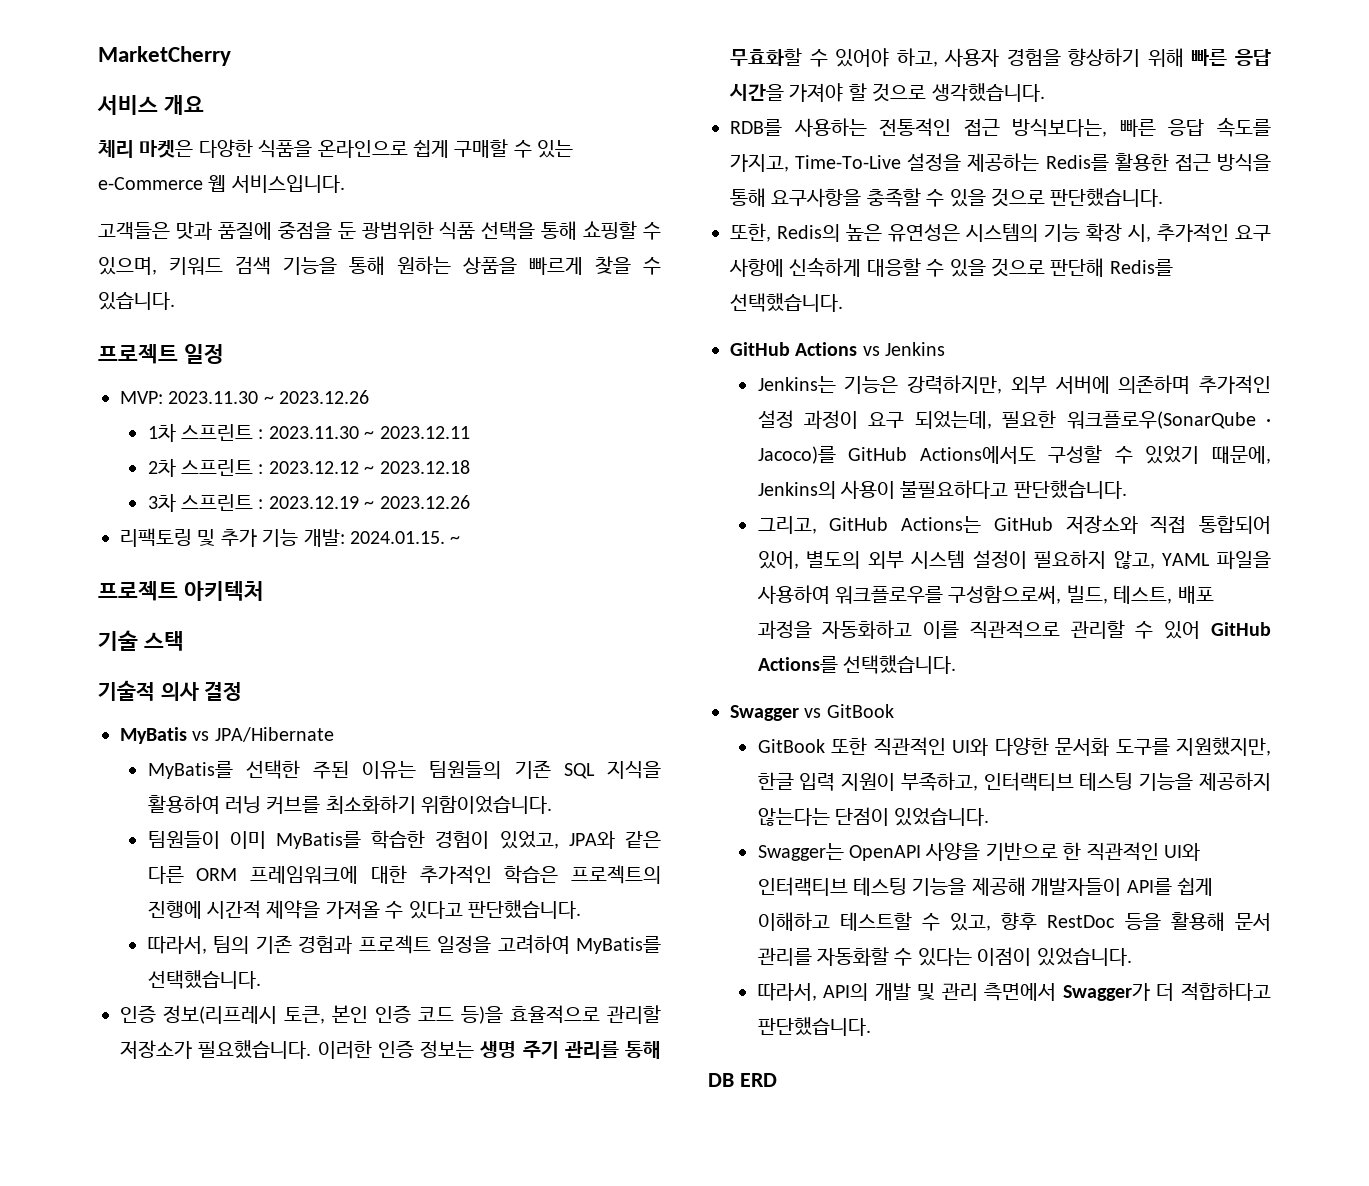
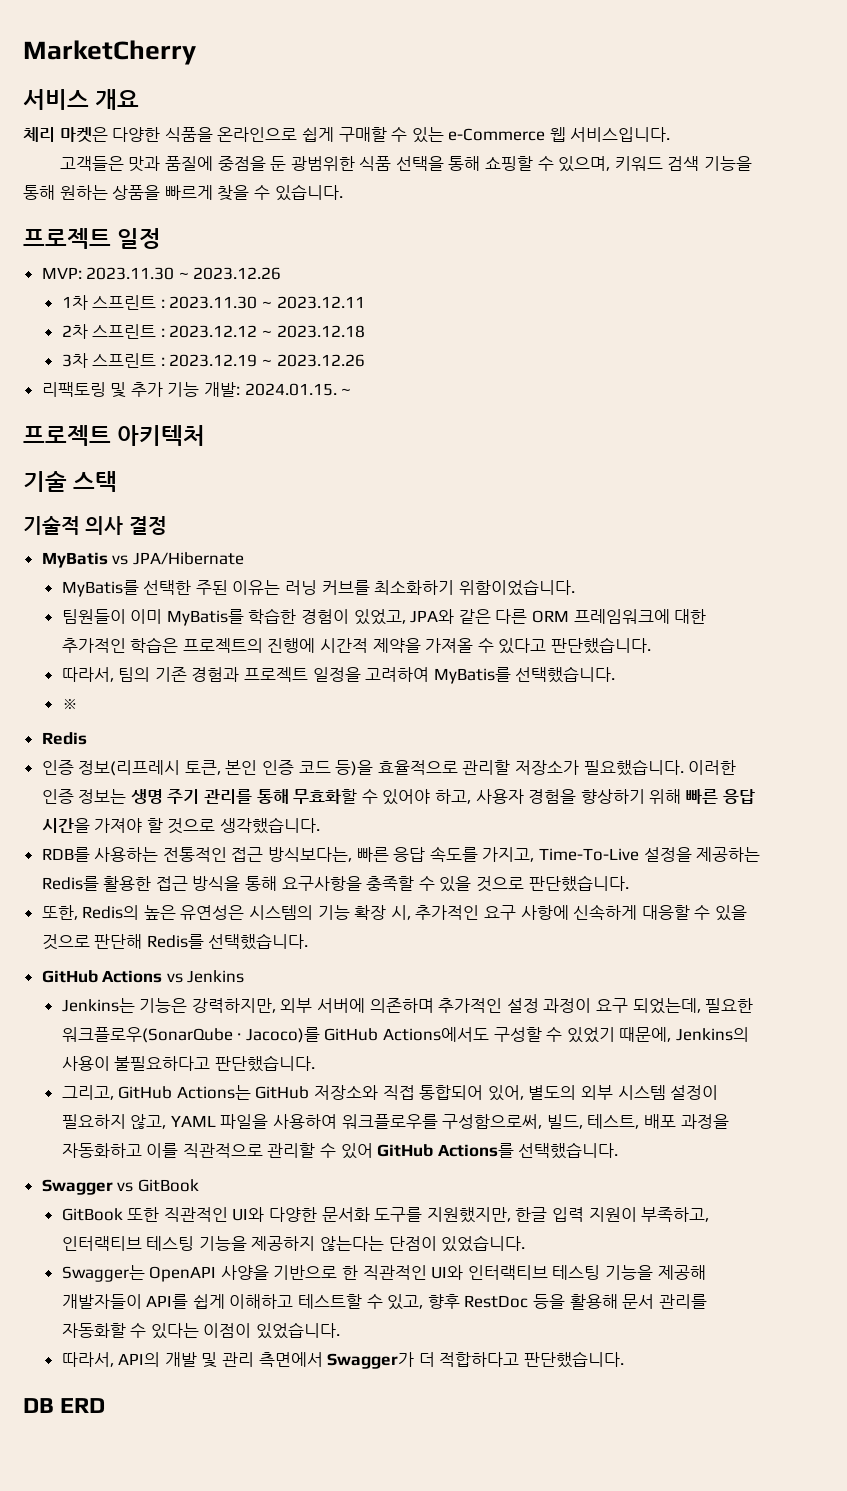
[429,760,661,779] [147,795,220,814] 팀원들의 기존 SQL 지식을 활용하여 -> (281, 587) none
(261, 979) none -> [61,699,78,709] [41,732,87,745] // ※ // Redis

